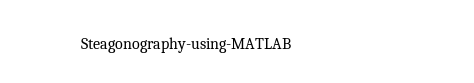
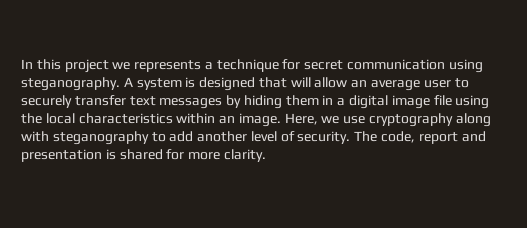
[81,37,291,53] Steagonography-using-MATLAB -> [21,59,483,73] [21,77,469,91] [21,95,490,109] [21,113,491,127] [21,131,486,145] [21,149,266,162] In this project we represents a technique for secret communication using steganography. A system is designed that will allow an average user to securely transfer text messages by hiding them in a digital image file using the local characteristics within an image. Here, we use cryptography along with steganography to add another level of security. The code, report and presentation is shared for more clarity.

